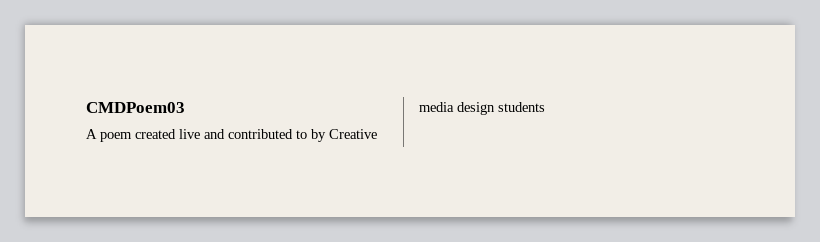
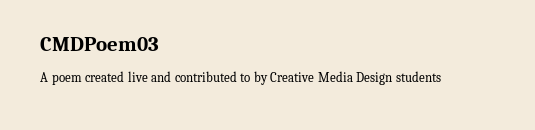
[419,102,495,115] media design -> [317,71,393,85] Media Design

